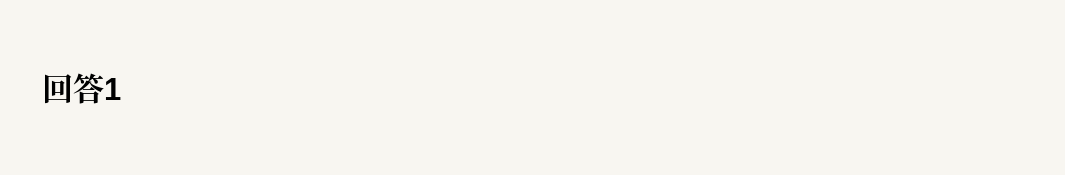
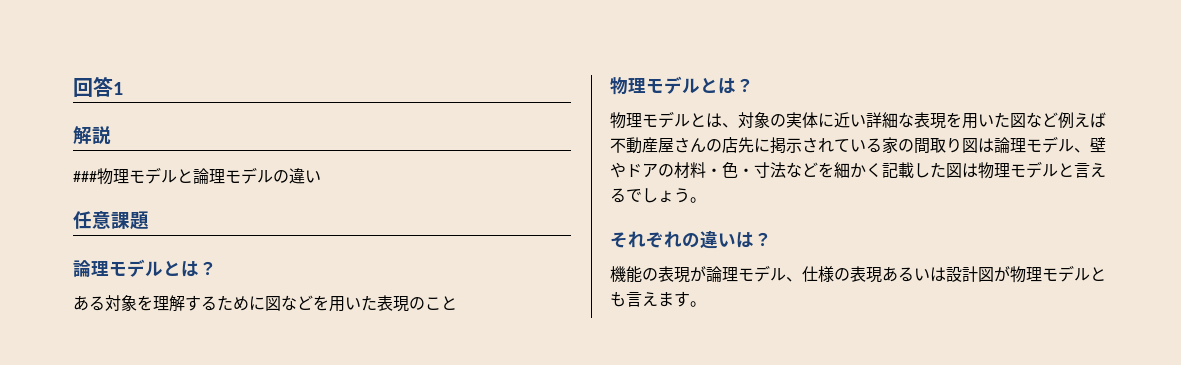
(121, 89) none -> [73,126,111,144] [73,167,321,185] [73,211,149,230] [73,259,217,277] [73,295,457,312] [610,76,754,95] [610,111,1106,129] [610,136,1106,154] [610,161,1106,179] [610,188,706,203] [610,230,772,249] [610,265,1106,283] [610,291,706,307] // 解説 // ###物理モデルと論理モデルの違い // 任意課題 // 論理モデルとは？ // ある対象を理解するために図などを用いた表現のこと // 物理モデルとは？ // 物理モデルとは、対象の実体に近い詳細な表現を用いた図など例えば不動産屋さんの店先に掲示されている家の間取り図は論理モデル、壁やドアの材料・色・寸法などを細かく記載した図は物理モデルと言えるでしょう。 // それぞれの違いは？ // 機能の表現が論理モデル、仕様の表現あるいは設計図が物理モデルとも言えます。

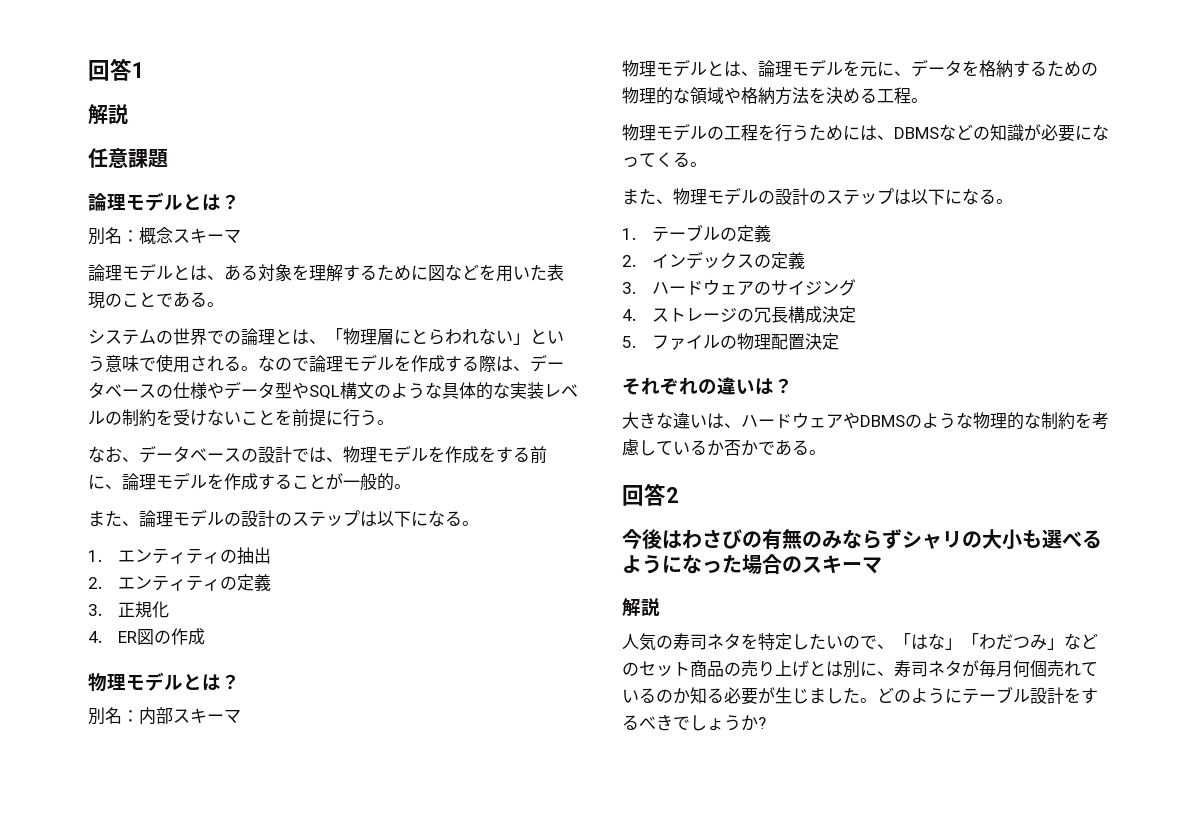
[73,167,321,185] // ###物理モデルと論理モデルの違い -> (128, 114) none
(217, 268) none -> [88,227,241,245] [88,263,224,281] 別名：概念スキーマ // 論理モデルとは、
(457, 303) none -> [156,291,224,308] [88,328,564,345] [88,354,564,373] [88,381,578,400] [88,409,394,427] [88,445,547,464] [88,472,411,491] [88,509,479,527] [88,547,272,564] [88,574,272,591] [88,601,170,618] [88,628,206,645] である。 // システムの世界での論理とは、「物理層にとらわれない」という意味で使用される。なので論理モデルを作成する際は、データベースの仕様やデータ型やSQL構文のような具体的な実装レベルの制約を受けないことを前提に行う。 // なお、データベースの設計では、物理モデルを作成をする前に、論理モデルを作成することが一般的。 // また、論理モデルの設計のステップは以下になる。 // 1.エンティティの抽出 // 2.エンティティの定義 // 3.正規化 // 4. ER図の作成
(754, 85) none -> [88,707,241,725] // 別名：内部スキーマ
[738,112,1106,129] [610,136,1106,154] [610,161,1106,179] [610,188,706,203] 対象の実体に近い詳細な表現を用いた図など例えば不動産屋さんの店先に掲示されている家の間取り図は論理モデル、壁やドアの材料・色・寸法などを細かく記載した図は物理モデルと言えるでしょう。 -> [758,59,1098,78] [622,87,928,105] [622,123,1109,142] [622,152,707,167] [622,187,1013,205] [622,224,772,242] [622,251,806,269] [622,279,857,296] [622,306,857,323] [622,333,840,350] 論理モデルを元に、データを格納するための物理的な領域や格納方法を決める工程。 // 物理モデルの工程を行うためには、DBMSなどの知識が必要になってくる。 // また、物理モデルの設計のステップは以下になる。 // 1.テーブルの定義 // 2.インデックスの定義 // 3.ハードウェアのサイジング // 4.ストレージの冗長構成決定 // 5.ファイルの物理配置決定
[610,265,1106,283] [610,291,706,307] 機能の表現が論理モデル、仕様の表現あるいは設計図が物理モデルとも言えます。 -> [622,412,1109,430] [622,439,826,456] [622,483,678,506] [622,529,1102,550] [622,554,882,574] [622,598,660,616] [622,633,1098,651] [622,660,1098,678] [622,686,1098,705] [622,714,766,731] 大きな違いは、ハードウェアやDBMSのような物理的な制約を考慮しているか否かである。 // 回答2 // 今後はわさびの有無のみならずシャリの大小も選べるようになった場合のスキーマ // 解説 // 人気の寿司ネタを特定したいので、「はな」「わだつみ」などのセット商品の売り上げとは別に、寿司ネタが毎月何個売れているのか知る必要が生じました。どのようにテーブル設計をするべきでしょうか?

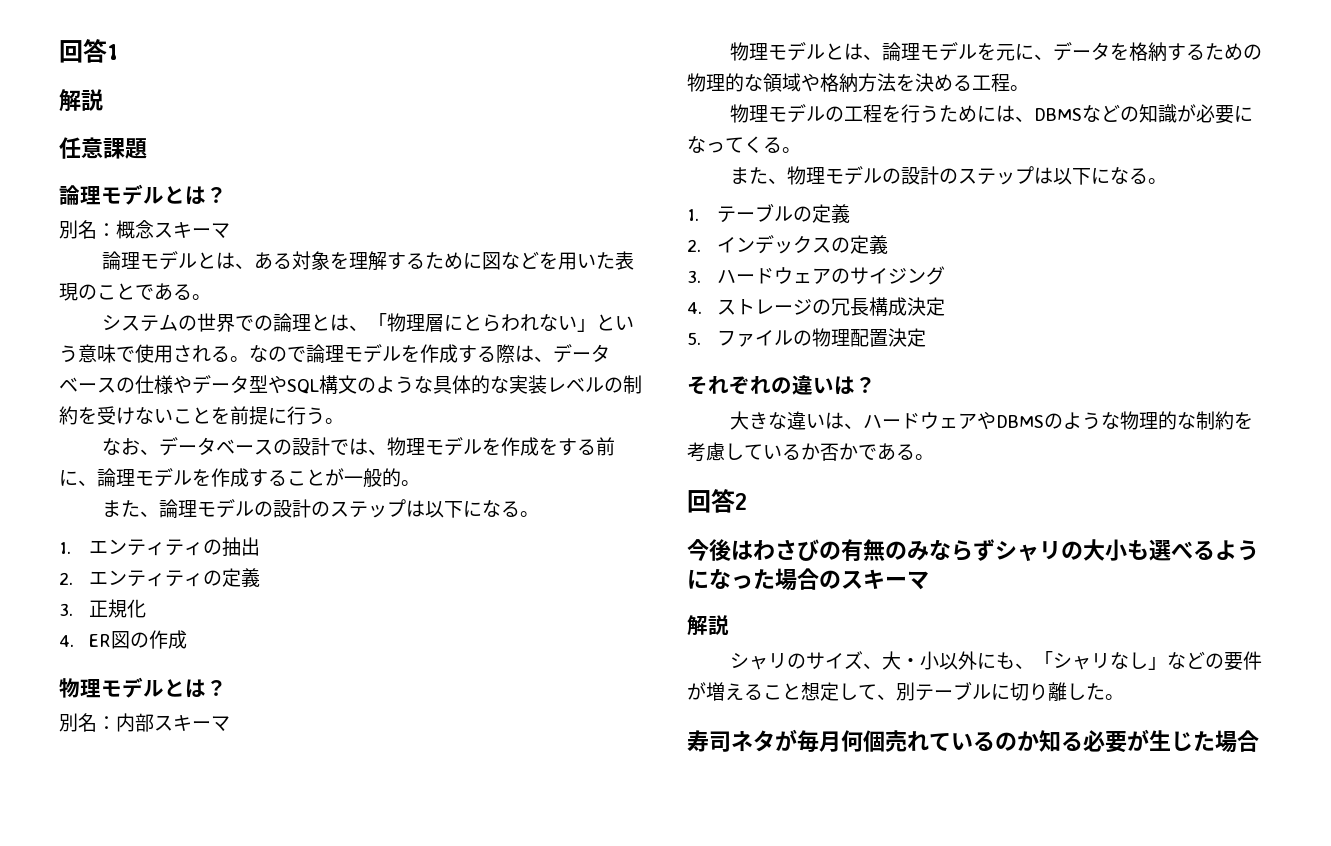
[622,633,1098,651] [622,660,894,678] 人気の寿司ネタを特定したいので、「はな」「わだつみ」などのセット商品の売り上げとは別に、 -> [730,651,1263,671] [687,681,1124,701] シャリのサイズ、大・小以外にも、「シャリなし」などの要件が増えること想定して、別テーブルに切り離した。 //
[809,686,1098,704] [622,714,766,731] ました。どのようにテーブル設計をするべきでしょうか? -> [1193,730,1259,753] た場合

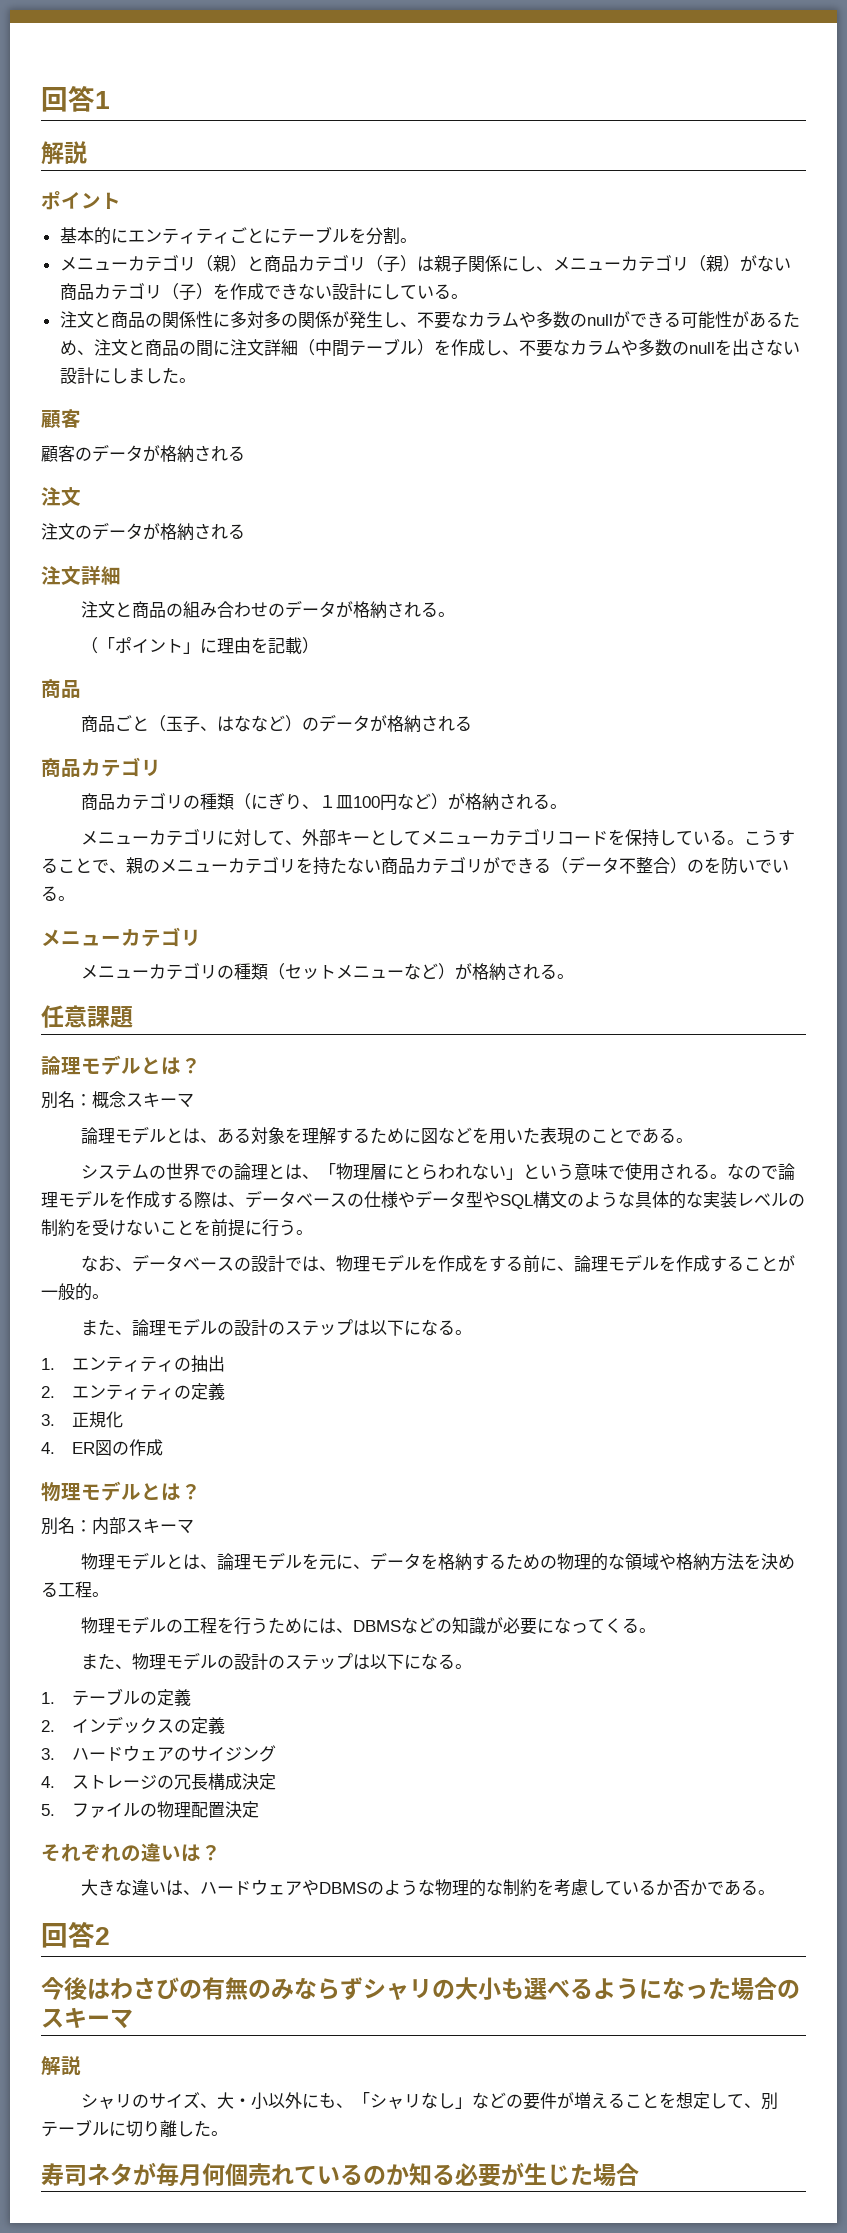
(103, 100) none -> [41,191,121,210] [59,226,417,245] [59,254,791,273] [59,282,468,301] [59,311,800,329] [59,338,800,357] [59,367,196,384] [41,409,81,428] [41,444,245,463] [41,487,81,506] [41,522,245,541] [41,565,121,585] [81,600,456,619] [81,637,320,654] [41,679,81,698] [81,714,473,733] [41,757,161,777] [81,792,568,811] [81,828,796,847] [41,856,789,875] [41,886,75,901] [41,927,201,947] [81,962,575,981] // ポイント // 基本的にエンティティごとにテーブルを分割。 // メニューカテゴリ（親）と商品カテゴリ（子）は親子関係にし、メニューカテゴリ（親）がない商品カテゴリ（子）を作成できない設計にしている。 // 注文と商品の関係性に多対多の関係が発生し、不要なカラムや多数のnullができる可能性があるため、注文と商品の間に注文詳細（中間テーブル）を作成し、不要なカラムや多数のnullを出さない設計にしました。 // 顧客 // 顧客のデータが格納される // 注文 // 注文のデータが格納される // 注文詳細 // 注文と商品の組み合わせのデータが格納される。 // （「ポイント」に理由を記載） // 商品 // 商品ごと（玉子、はななど）のデータが格納される // 商品カテゴリ // 商品カテゴリの種類（にぎり、１皿100円など）が格納される。 // メニューカテゴリに対して、外部キーとしてメニューカテゴリコードを保持している。こうすることで、親のメニューカテゴリを持たない商品カテゴリができる（データ不整合）のを防いでいる。 // メニューカテゴリ // メニューカテゴリの種類（セットメニューなど）が格納される。
(801, 691) none -> [659,2092,677,2108] を

